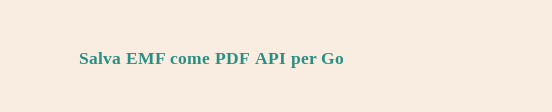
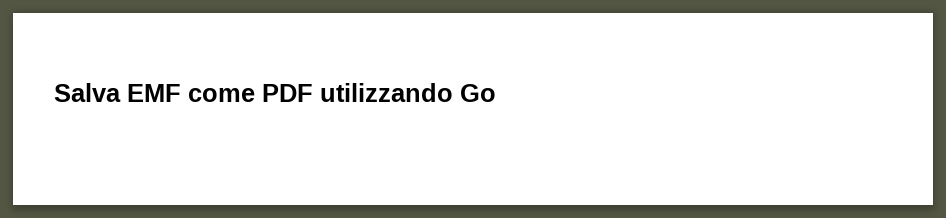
[254,53,317,68] API per -> [320,83,453,102] utilizzando

